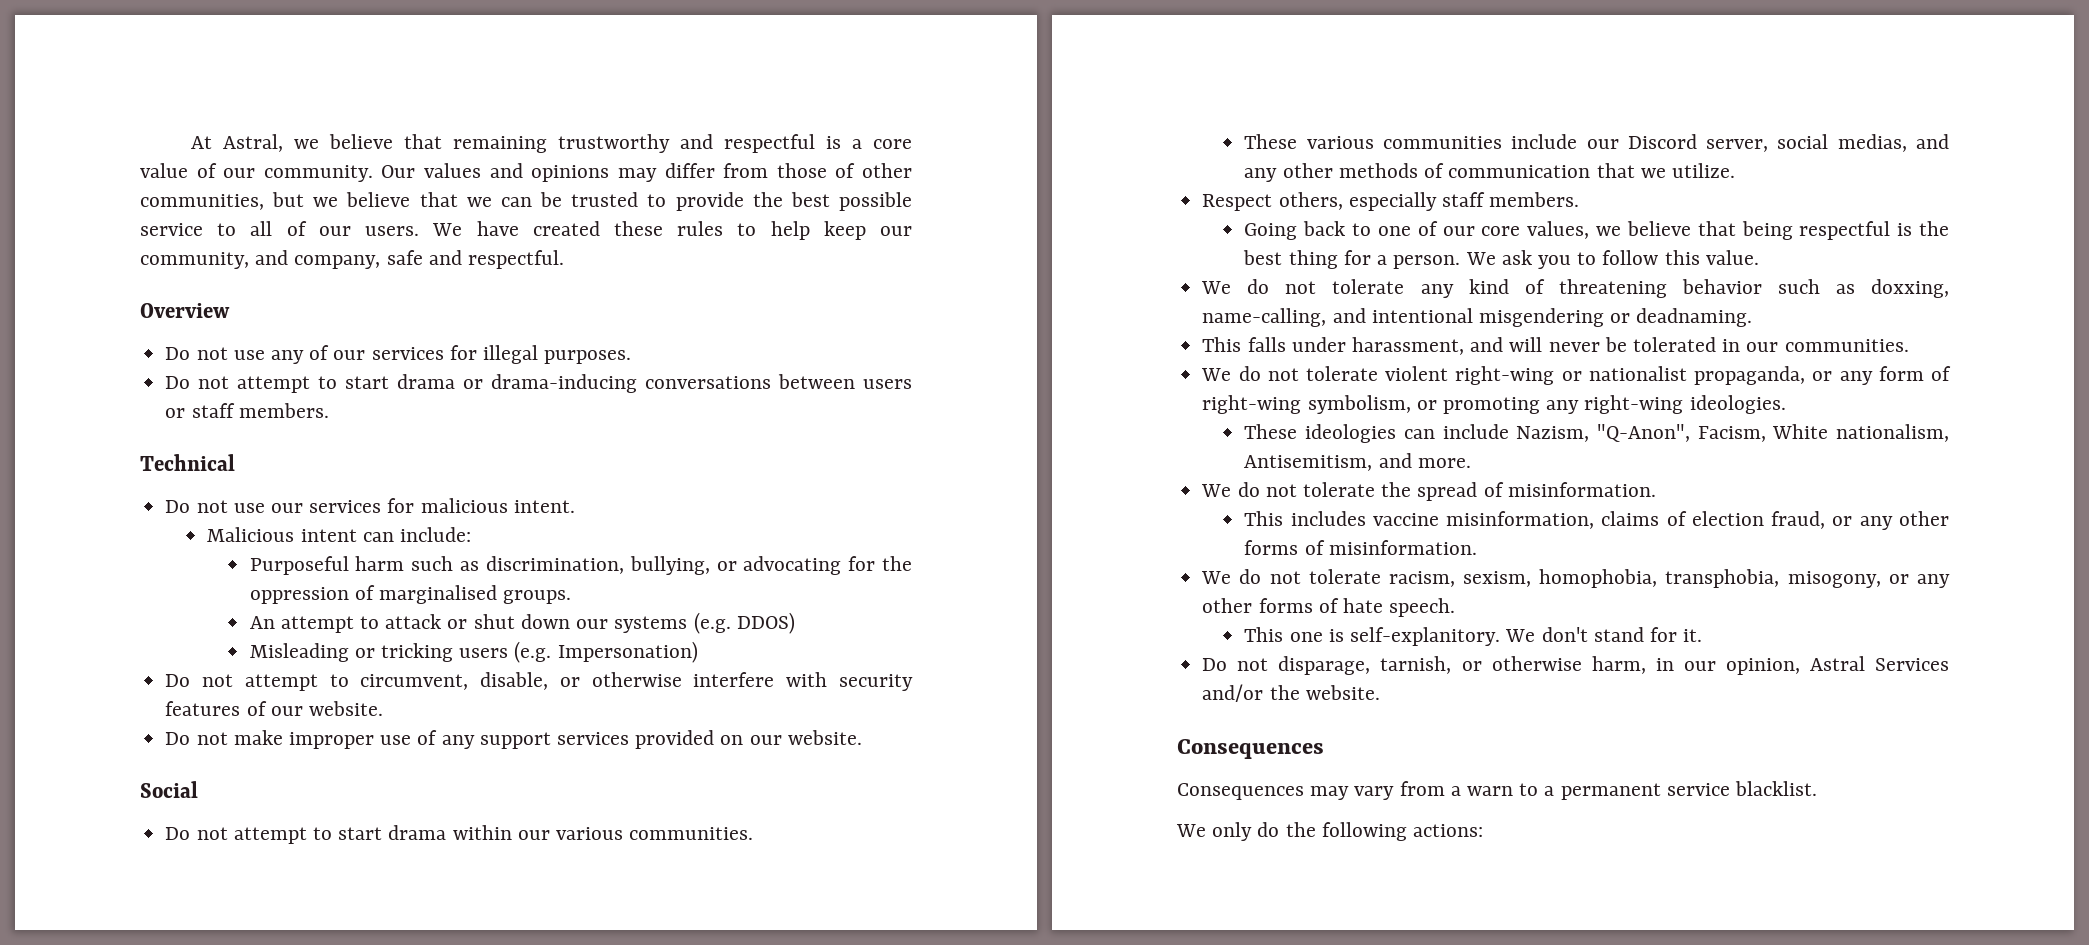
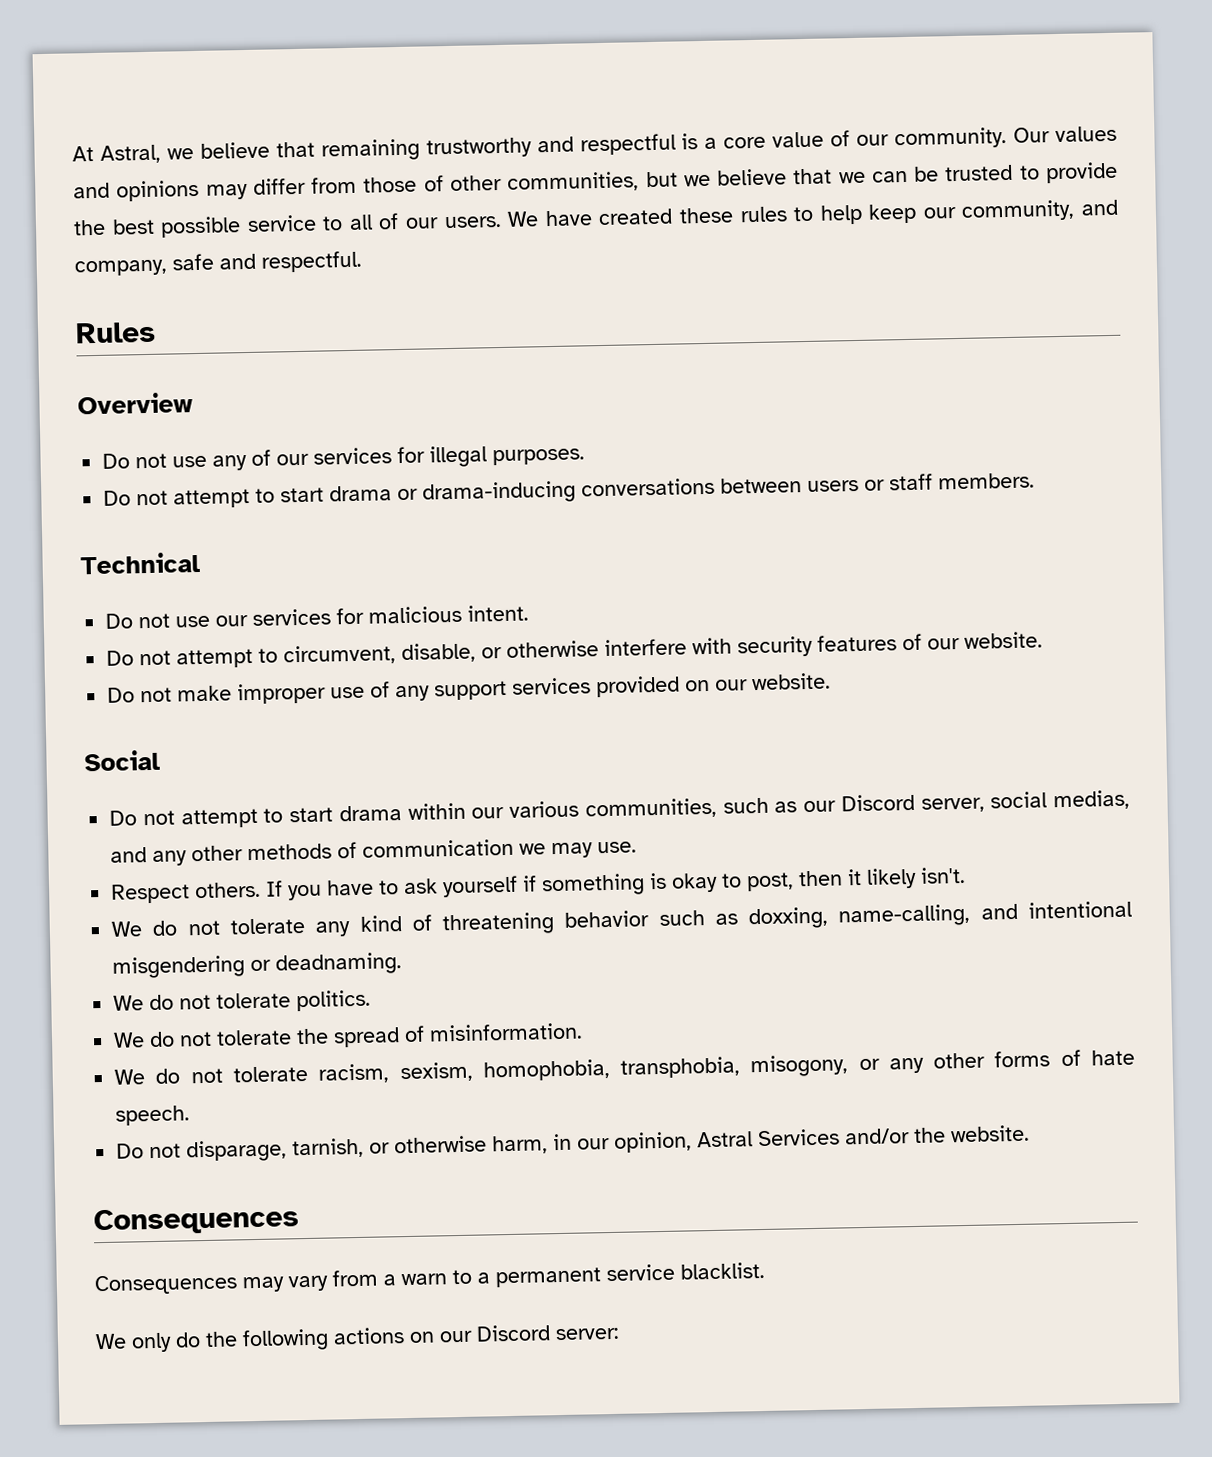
(565, 259) none -> [75,321,156,344] // Rules
[207,527,472,542] [249,556,912,575] [249,585,572,604] [249,612,795,634] [249,641,698,663] // Malicious intent can include: // Purposeful harm such as discrimination, bullying, or advocating for the oppression of marginalised groups. // An attempt to attack or shut down our systems (e.g. DDOS) // Misleading or tricking users (e.g. Impersonation) -> (530, 613) none
[629,827,754,840] [1244,134,1578,149] communities. // These various communities include -> [584,797,798,820] communities, such as
[1596,163,1735,178] [1202,192,1580,211] [1244,221,1949,240] [1243,250,1759,269] that we utilize. // Respect others, especially staff members. // Going back to one of our core values, we believe that being respectful is the best thing for a person. We ask you to follow this value. -> [519,841,638,859] [110,866,967,904] we may use. // Respect others. If you have to ask yourself if something is okay to post, then it likely isn't.
[1202,337,1909,355] [1201,366,1951,385] [1202,395,1786,414] [1244,424,1949,443] [1244,453,1471,471] This falls under harassment, and will never be tolerated in our communities. // We do not tolerate violent right-wing or nationalist propaganda, or any form of right-wing symbolism, or promoting any right-wing ideologies. // These ideologies can include Nazism, "Q-Anon", Facism, White nationalism, Antisemitism, and more. -> [113,989,372,1012] We do not tolerate politics.
[1244,511,1949,530] [1244,540,1477,555] // This includes vaccine misinformation, claims of election fraud, or any other forms of misinformation. -> (584, 1032) none
[1244,627,1703,646] // This one is self-explanitory. We don't stand for it. -> (191, 1115) none
[1413,824,1484,837] actions: -> [333,1324,620,1345] actions on our Discord server:

